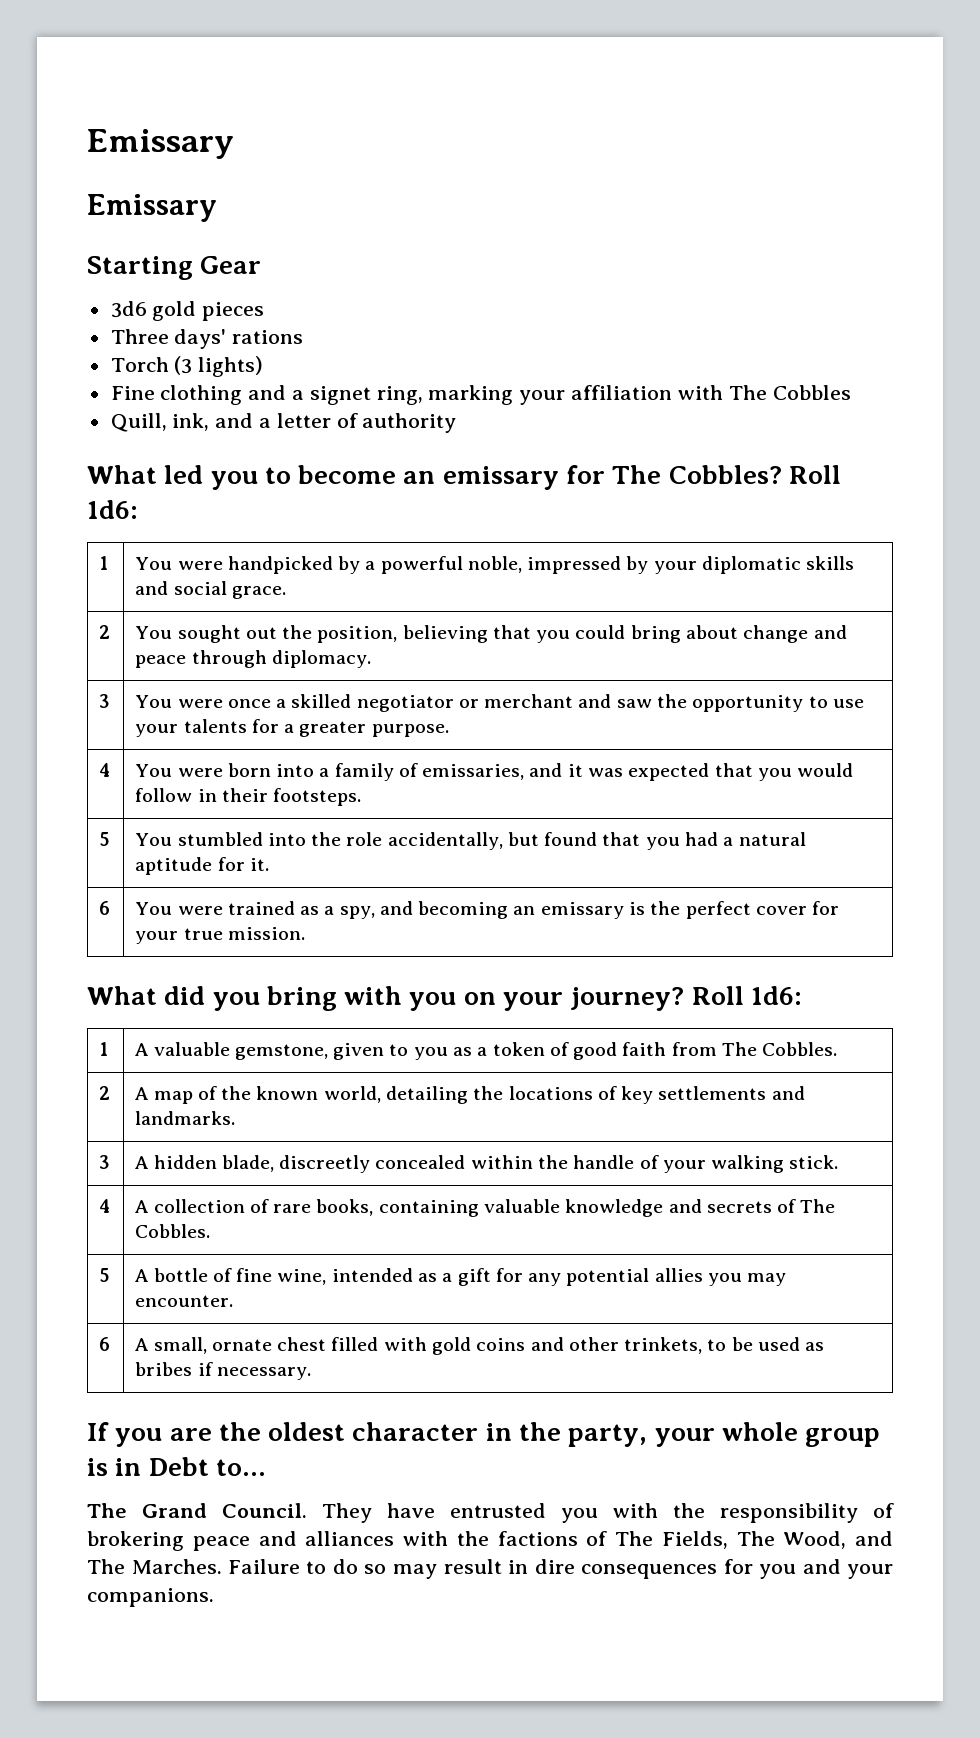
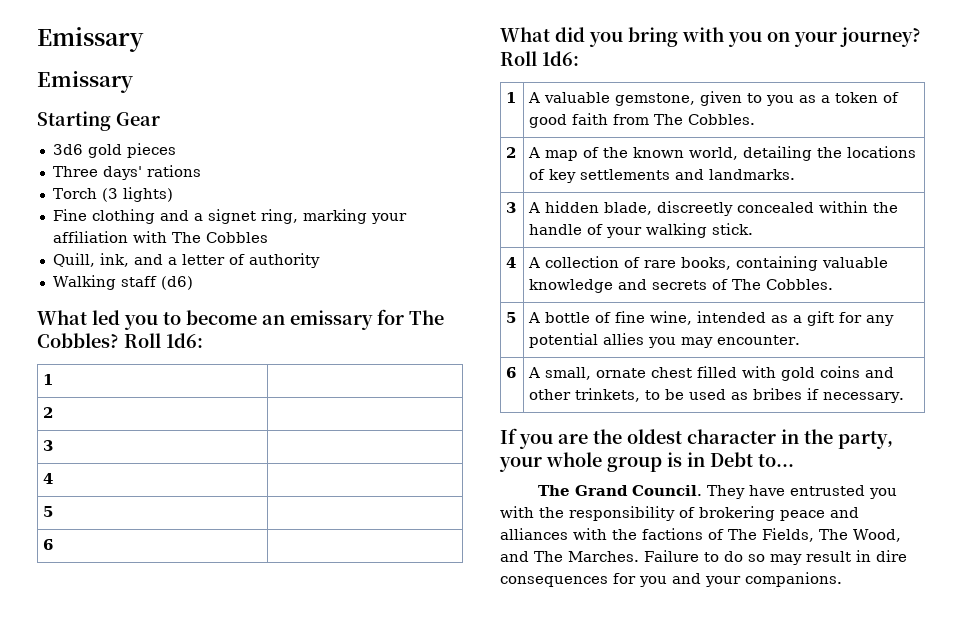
(457, 423) none -> [52,275,193,290] // Walking staff (d6)
[135,556,855,574] [135,581,286,599] [99,625,111,639] [135,625,847,643] [135,650,371,668] [99,694,111,708] [135,694,864,712] [135,719,449,737] [99,763,111,777] [135,763,854,781] [135,788,362,806] [99,832,111,846] [135,832,806,850] [135,857,269,875] [99,901,111,915] [135,901,840,919] [135,927,305,944] You were handpicked by a powerful noble, impressed by your diplomatic skills and social grace. // 2 | You sought out the position, believing that you could bring about change and peace through diplomacy. // 3 | You were once a skilled negotiator or merchant and saw the opportunity to use your talents for a greater purpose. // 4 | You were born into a family of emissaries, and it was expected that you would follow in their footsteps. // 5 | You stumbled into the role accidentally, but found that you had a natural aptitude for it. // 6 | You were trained as a spy, and becoming an emissary is the perfect cover for your true mission. -> [43,407,54,418] [43,440,54,451] [43,473,54,484] [43,506,54,517] [43,539,54,550] // 2 | // 3 | // 4 | // 5 | // 6 |

